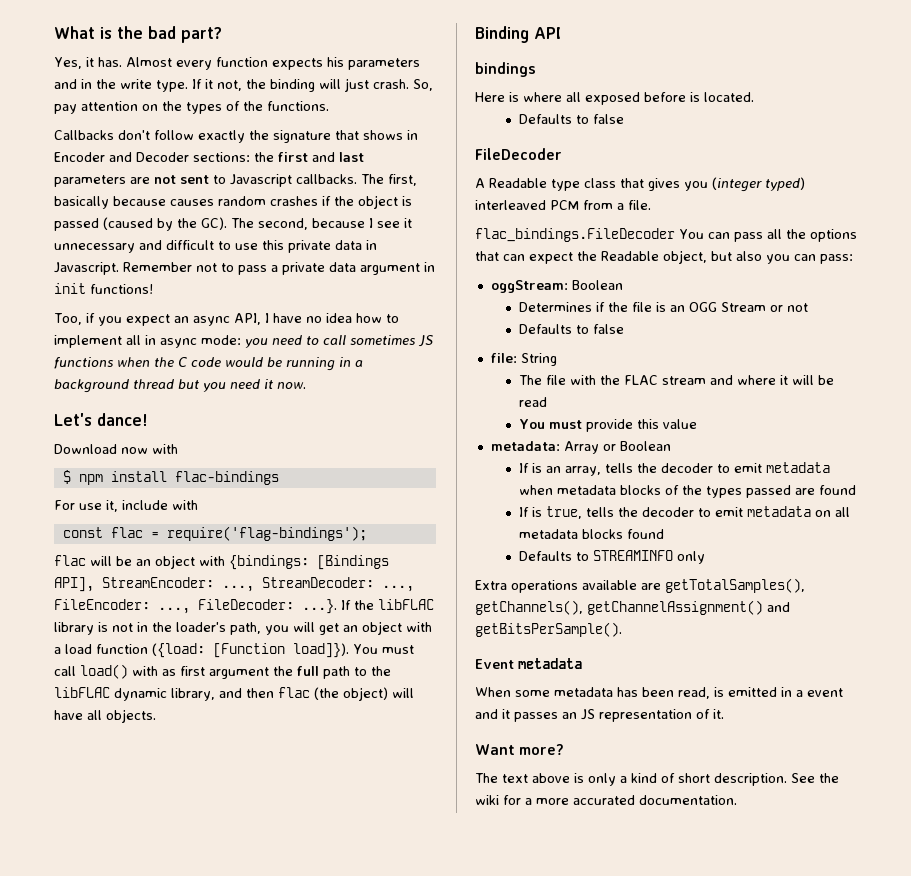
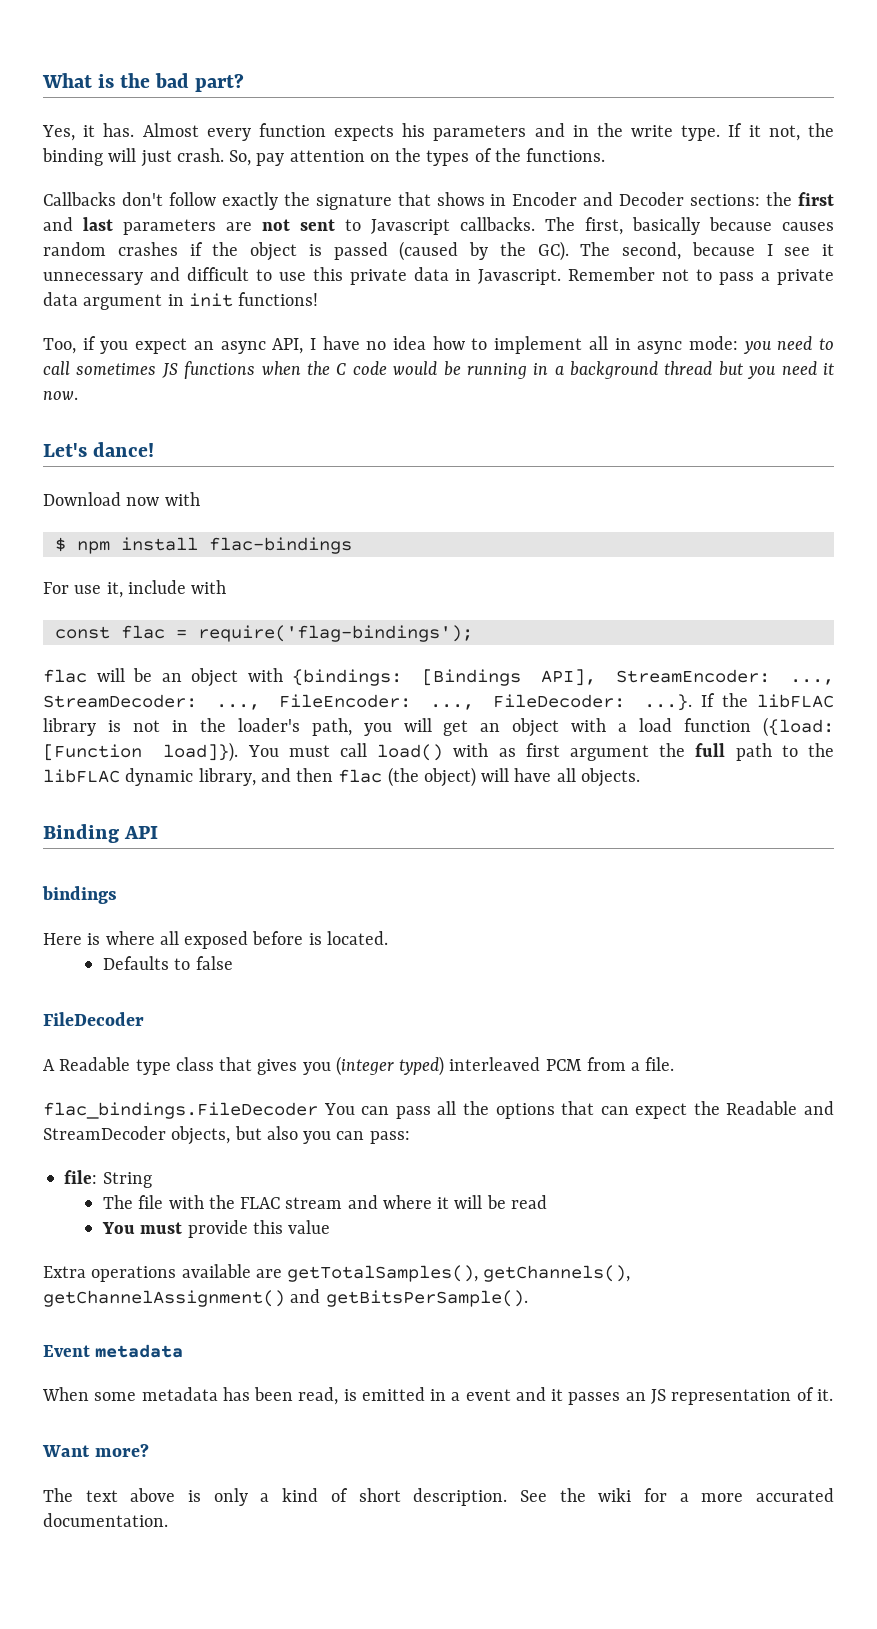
[663,250,707,264] object, -> [804,1101,835,1115] [43,1126,231,1145] and StreamDecoder objects,
[490,280,623,293] [519,302,809,312] [519,324,625,334] // oggStream: Boolean // Determines if the file is an OGG Stream or not // Defaults to false -> (410, 1137) none
[490,441,671,454] [519,462,831,476] [519,485,857,498] [519,506,851,519] [519,529,665,539] [519,550,706,564] // metadata: Array or Boolean // If is an array, tells the decoder to emit metadata when metadata blocks of the types passed are found // If is true, tells the decoder to emit metadata on all metadata blocks found // Defaults to STREAMINFO only -> (331, 1227) none

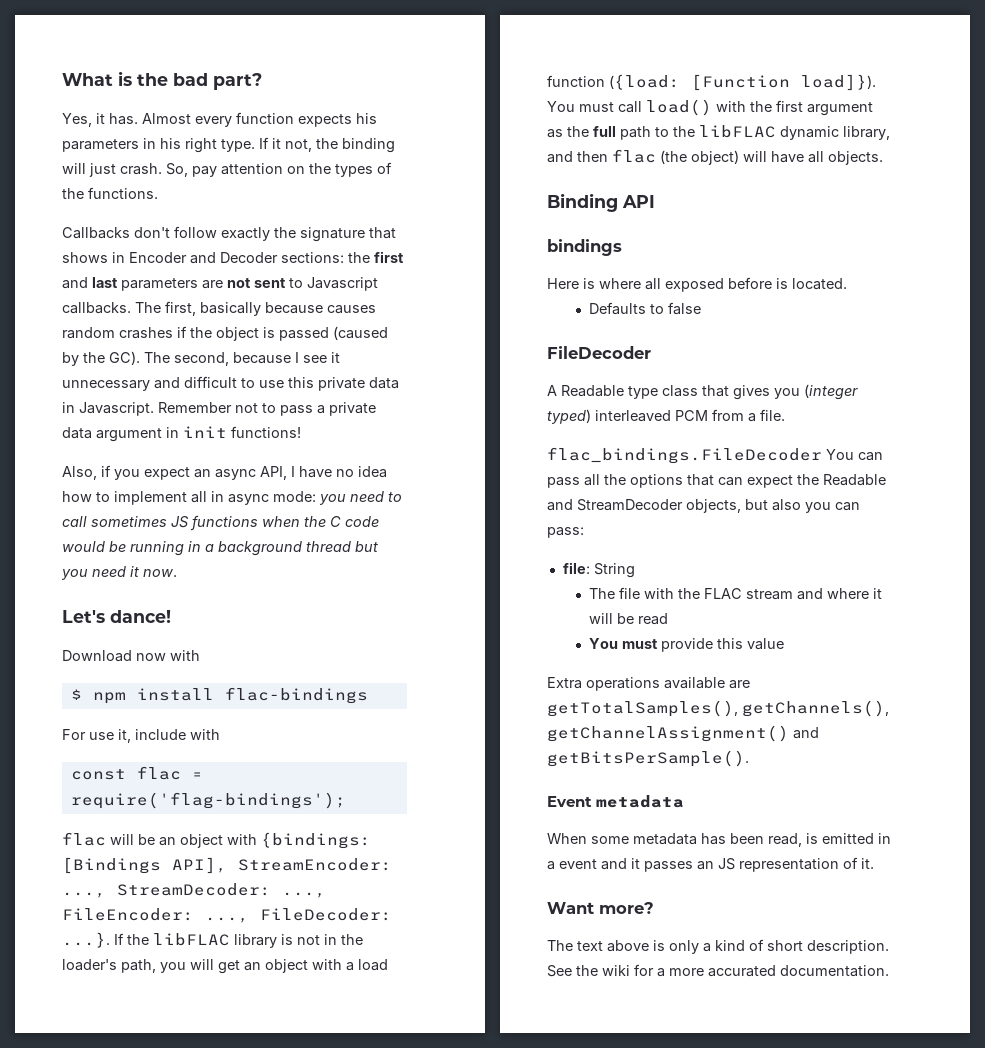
[534,123,674,137] and in the write -> [143,138,217,153] in his right
[43,338,76,354] Too, -> [62,466,97,480] Also,
[498,748,516,757] as -> [750,101,772,112] the
(649, 753) none -> [547,129,563,138] as

